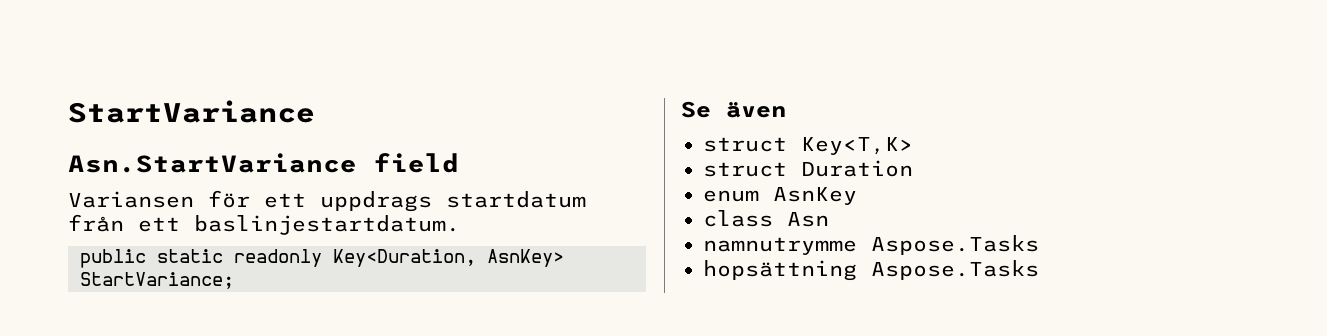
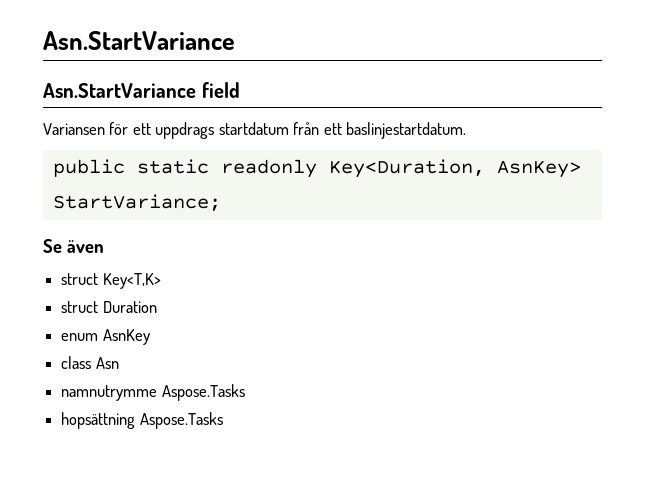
[68,100,315,123] StartVariance -> [43,31,235,50] Asn.StartVariance

